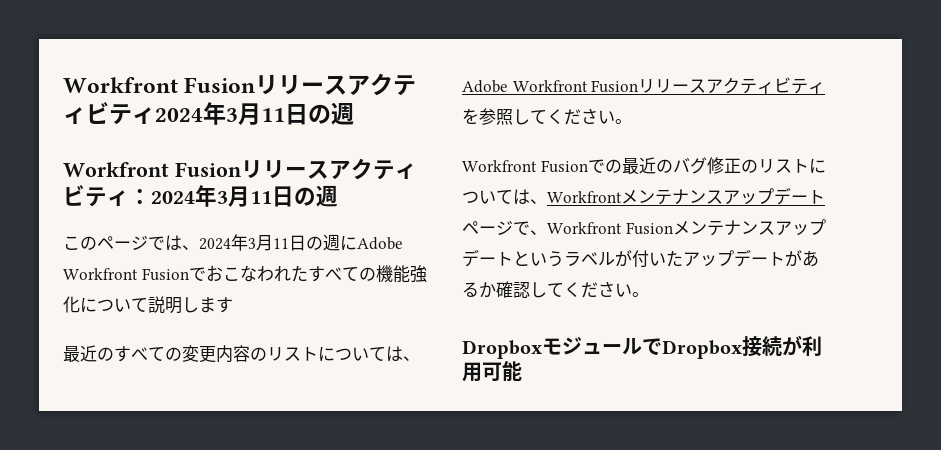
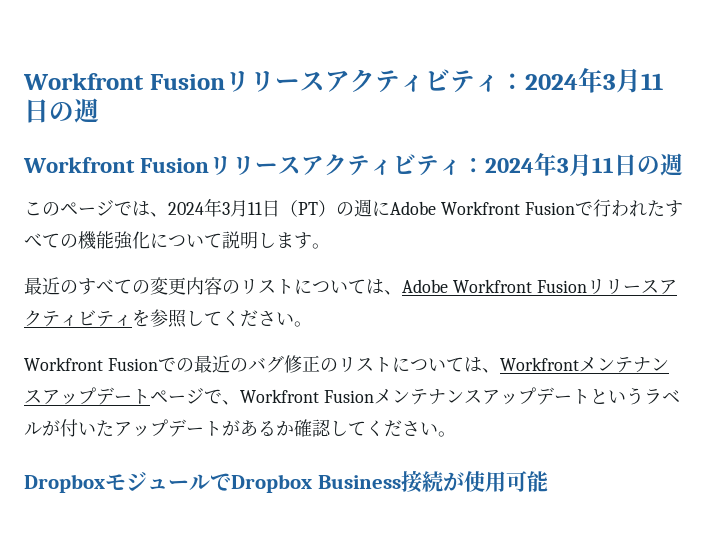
[63,73,417,96] [63,102,155,125] Workfront Fusionリリースアクティビティ -> [23,69,525,93] Workfront Fusionリリースアクティビティ：
(306, 243) none -> [280,200,336,217] （PT）
[205,265,257,282] おこな -> [592,199,611,217] 行
(233, 305) none -> [312,243,330,249] 。
[742,335,822,357] 接続が利 -> [317,470,485,493] Business接続が使

